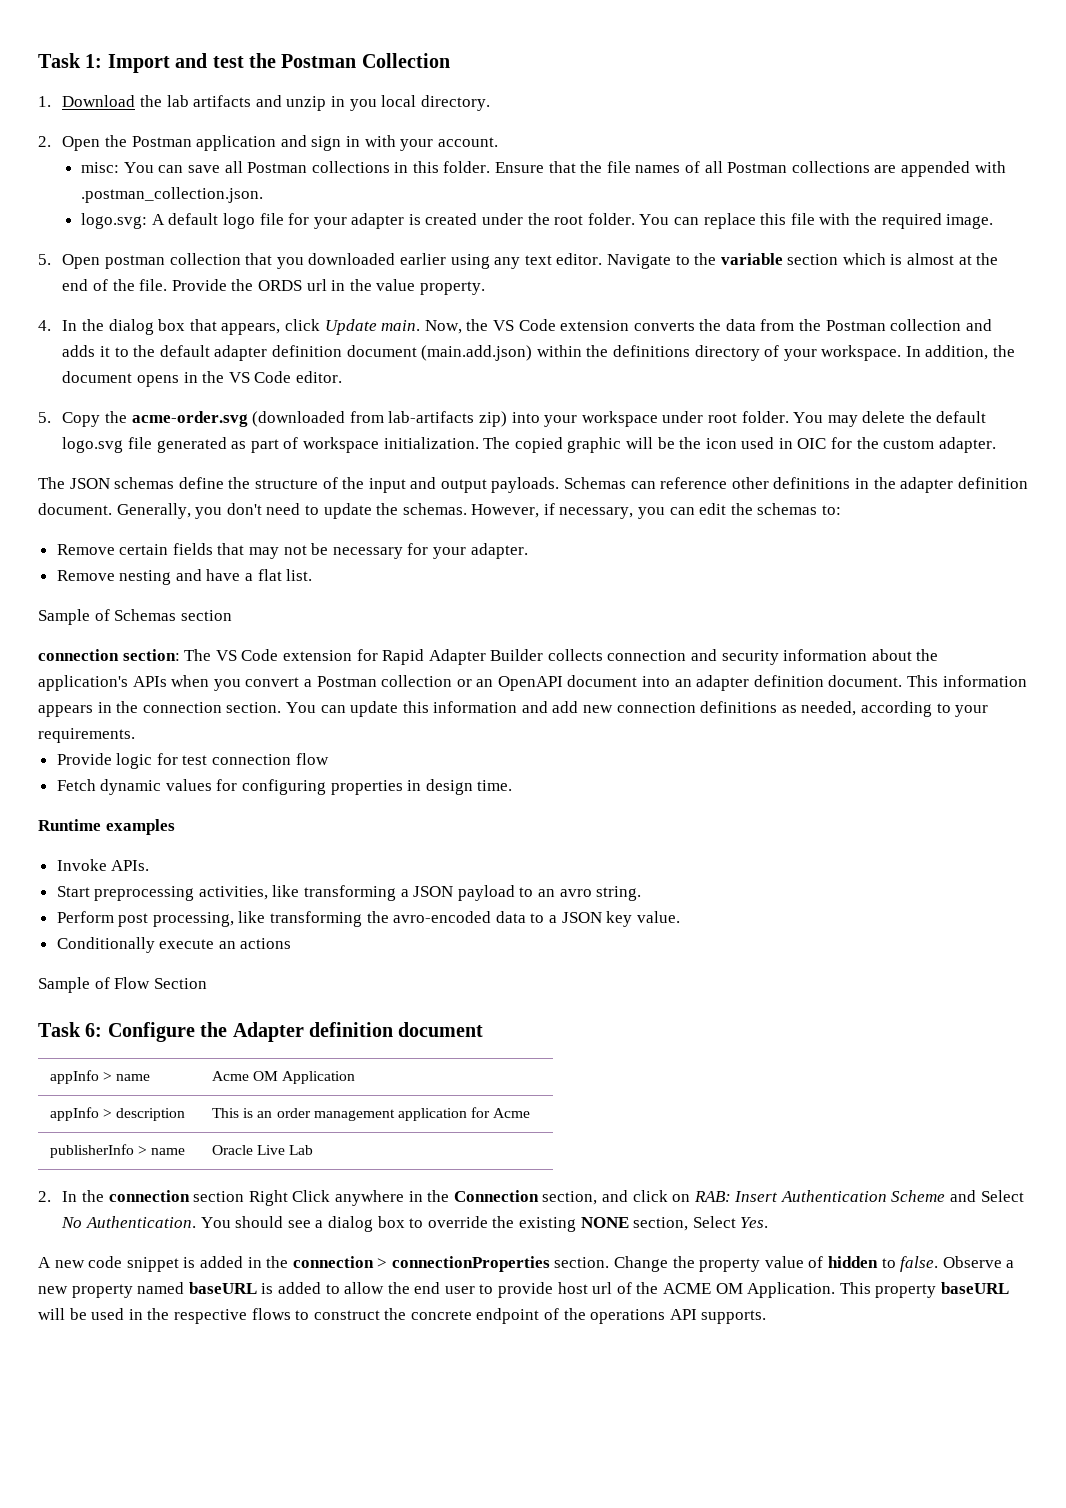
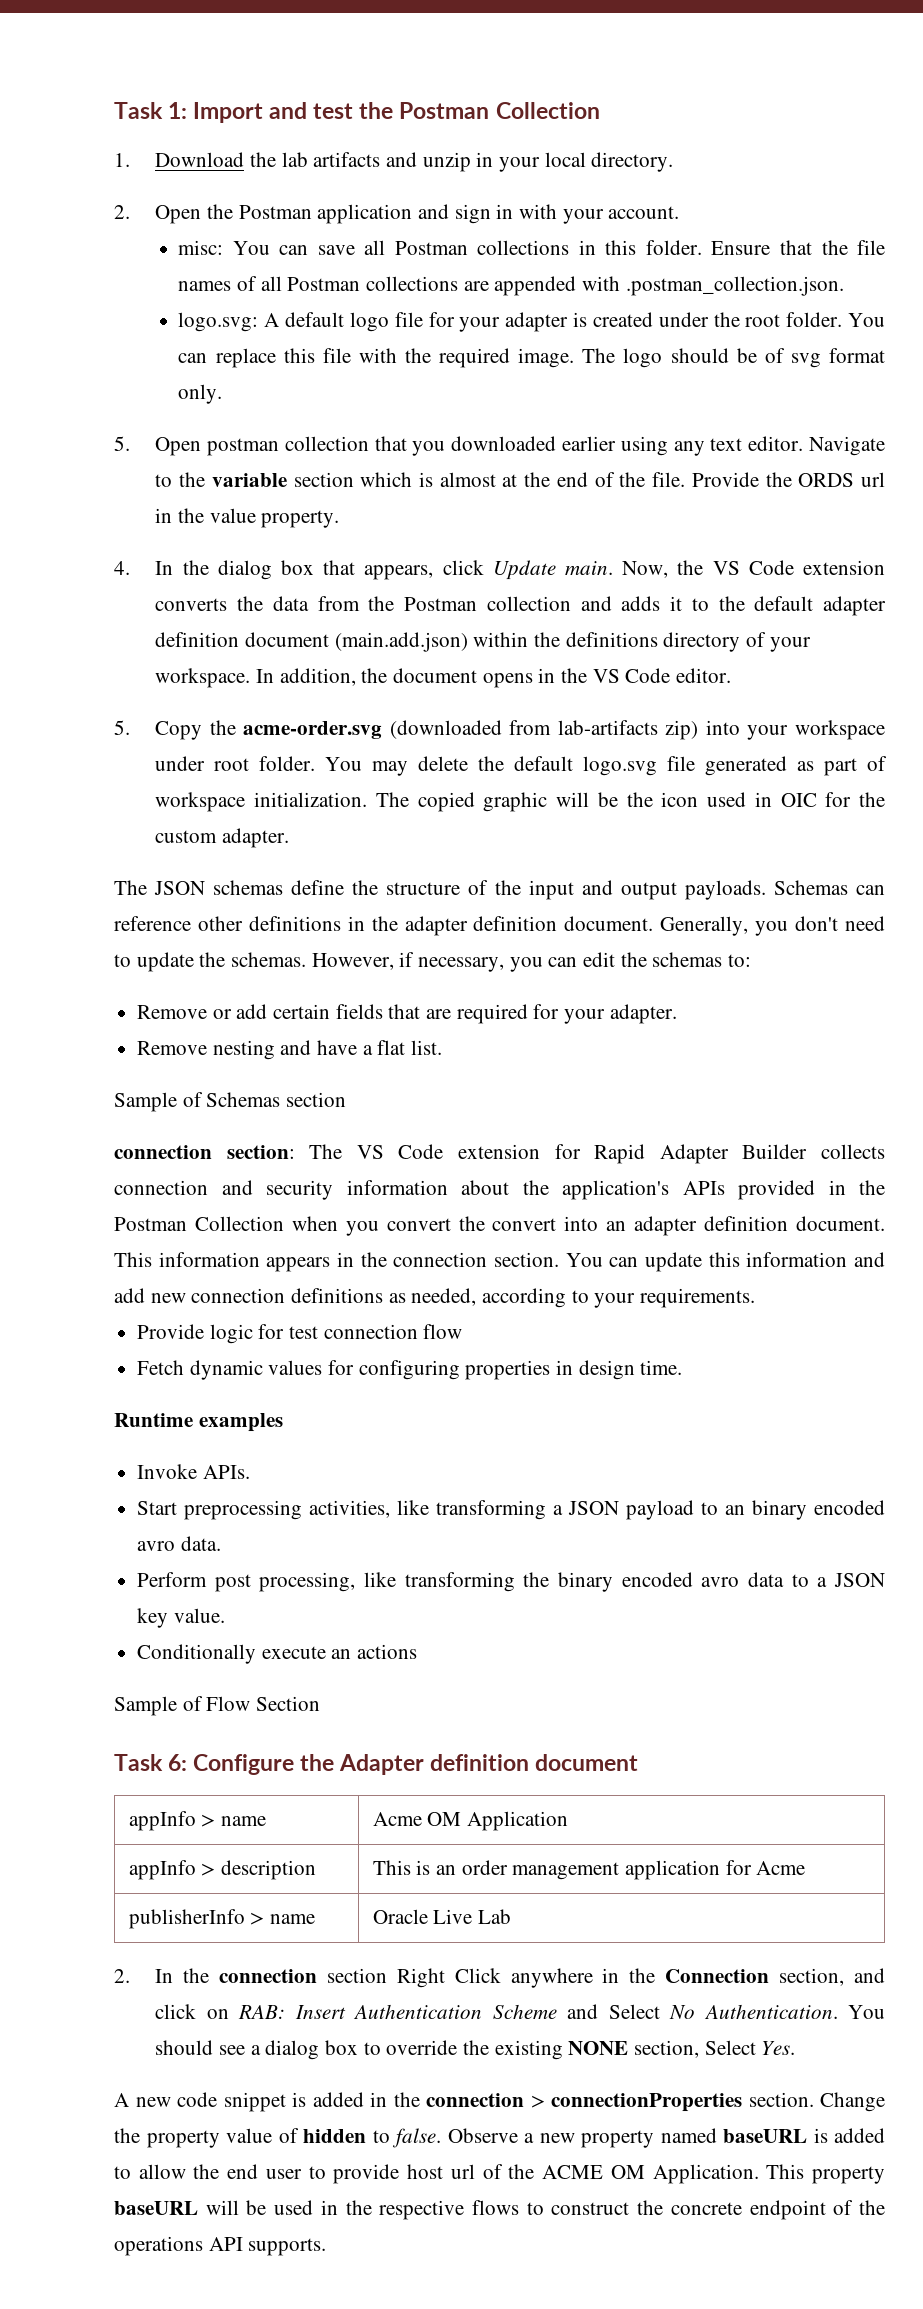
[349,99,377,111] you -> [499,157,541,172] your
(994, 221) none -> [582,348,886,368] [178,384,223,404] The logo should be of svg format only.
(115, 549) none -> [212,1004,268,1019] or add
[249,543,403,559] may not be necessary -> [426,1004,528,1024] are required
[171,675,638,691] when you convert a Postman collection or an OpenAPI document -> [738,1180,885,1200] [114,1216,557,1236] provided in the Postman Collection when you convert the convert
[559,886,642,901] avro string. -> [752,1500,886,1520] [137,1536,221,1551] binary encoded avro data.
[393,911,492,923] avro-encoded -> [558,1572,740,1592] binary encoded avro

